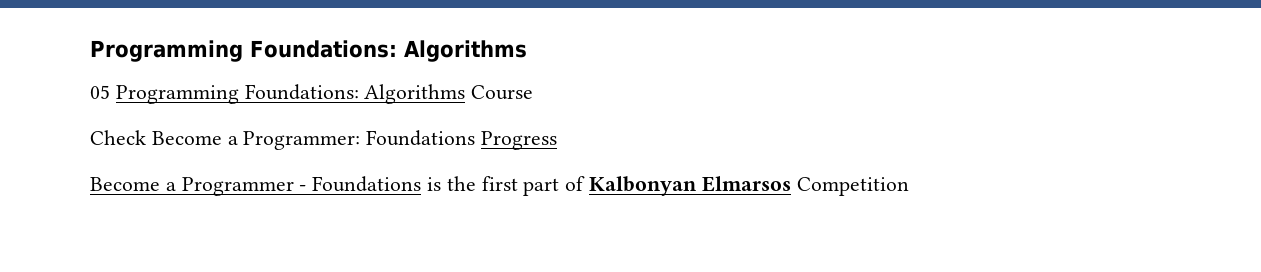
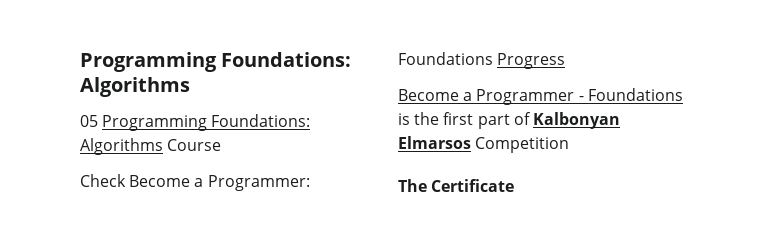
(909, 186) none -> [398,179,515,192] // The Certificate

